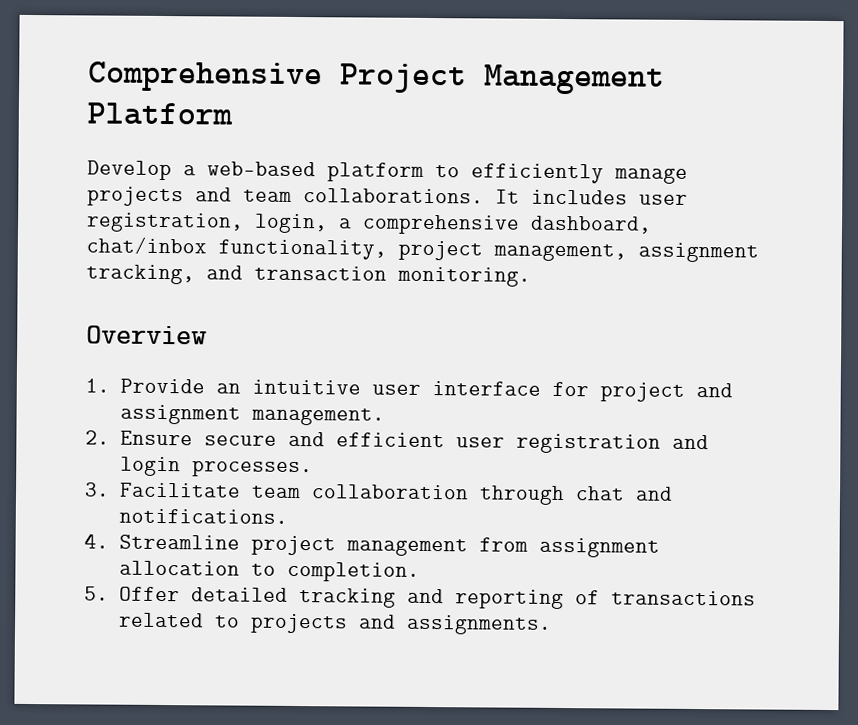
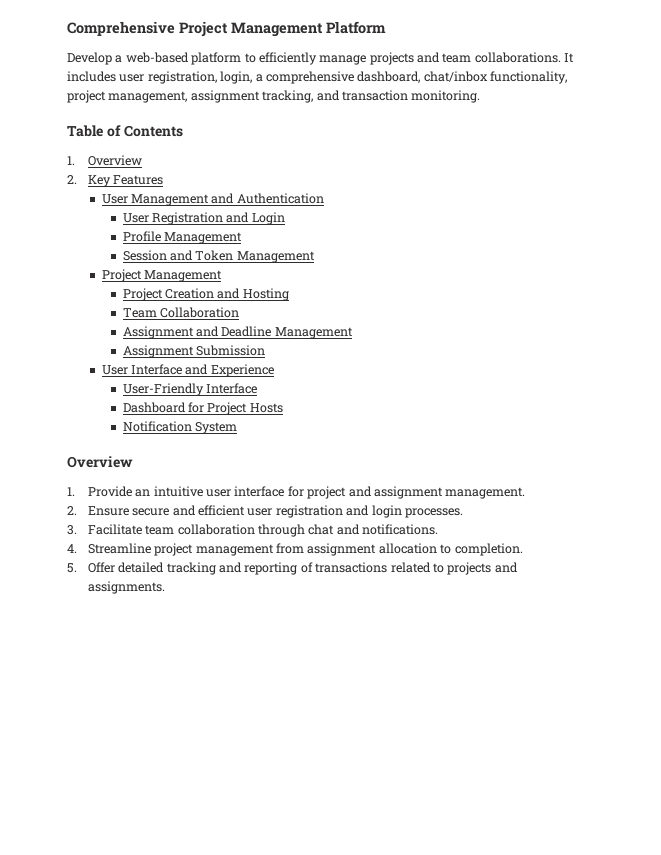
(531, 276) none -> [67,125,183,137] [67,155,142,166] [67,175,164,187] [101,193,324,206] [122,212,285,225] [122,231,242,244] [122,250,315,263] [101,269,223,282] [122,288,289,301] [122,307,239,318] [122,326,353,339] [122,345,265,358] [101,364,274,377] [122,383,257,396] [122,402,283,415] [122,421,237,434] // Table of Contents // 1. Overview // 2. Key Features // User Management and Authentication // User Registration and Login // Profile Management // Session and Token Management // Project Management // Project Creation and Hosting // Team Collaboration // Assignment and Deadline Management // Assignment Submission // User Interface and Experience // User-Friendly Interface // Dashboard for Project Hosts // Notification System

